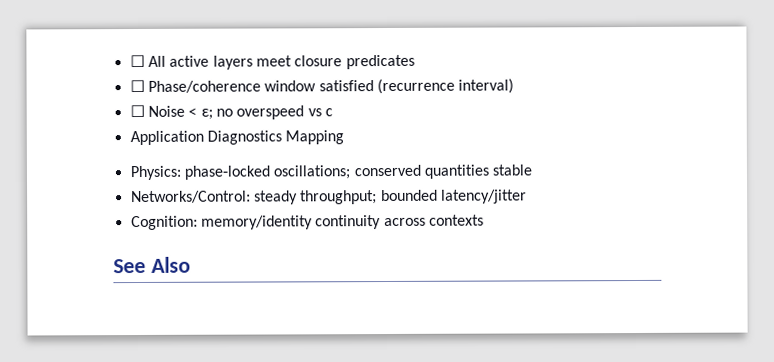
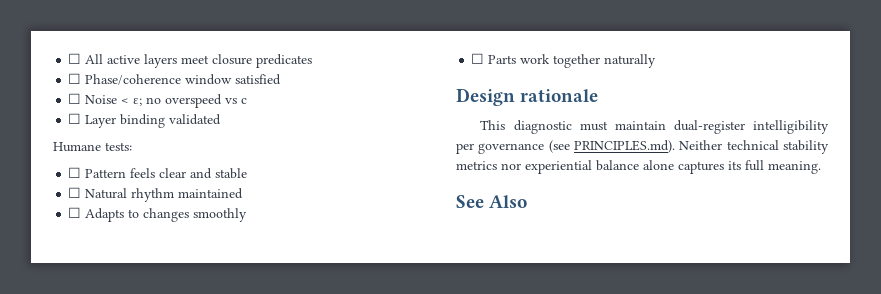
[376,78,515,95] (recurrence interval) -> (282, 79) none
[129,130,345,146] [129,164,533,181] [130,189,527,205] [130,214,484,231] Application Diagnostics Mapping // Physics: phase‑locked oscillations; conserved quantities stable // Networks/Control: steady throughput; bounded latency/jitter // Cognition: memory/identity continuity across contexts -> [68,113,222,128] [53,142,132,152] [68,167,248,179] [68,187,244,202] [68,207,248,222] [471,53,657,68] [456,88,599,106] [480,120,829,134] [456,140,829,154] [456,160,821,174] ☐ Layer binding validated // Humane tests: // ☐ Pattern feels clear and stable // ☐ Natural rhythm maintained // ☐ Adapts to changes smoothly // ☐ Parts work together naturally // Design rationale // This diagnostic must maintain dual-register intelligibility per governance (see PRINCIPLES.md). Neither technical stability metrics nor experiential balance alone captures its full meaning.

